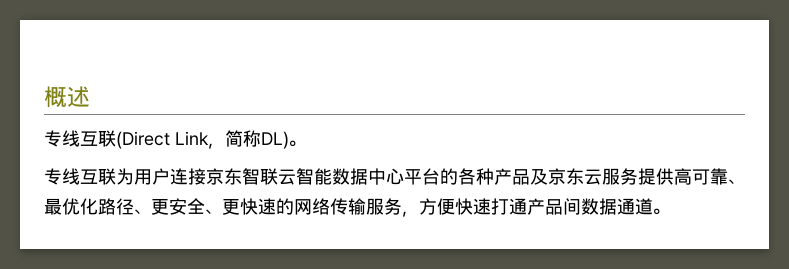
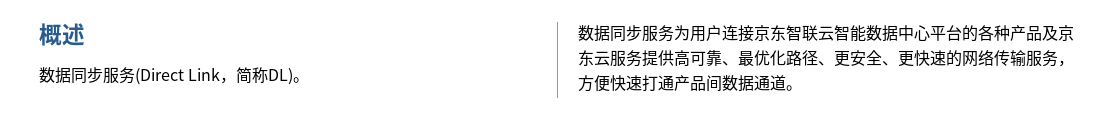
[44,130,116,147] 专线互联 -> [39,67,135,84] 数据同步服务
[44,168,116,185] 专线互联 -> [578,25,674,42] 数据同步服务

